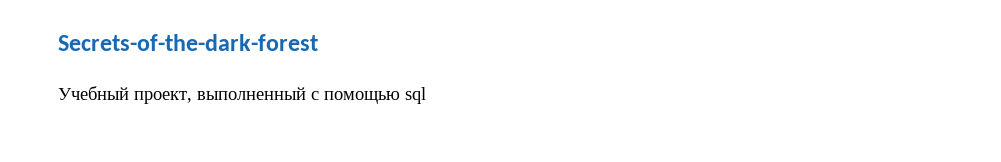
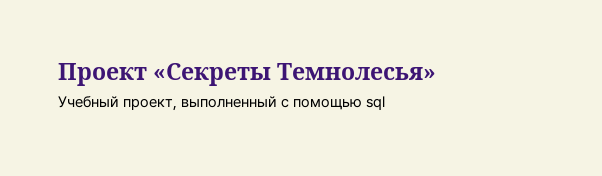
[58,34,318,51] Secrets-of-the-dark-forest -> [58,63,437,86] Проект «Секреты Темнолесья»

